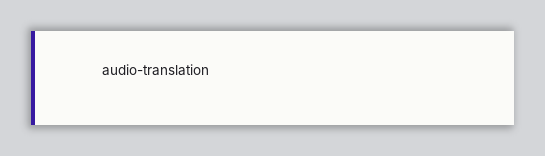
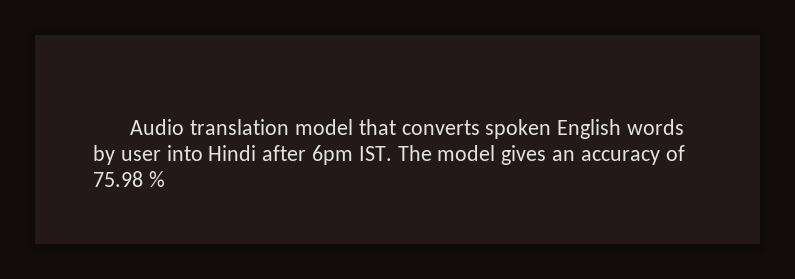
[102,64,209,76] audio-translation -> [130,119,685,139] [93,145,685,165] [93,171,165,187] Audio translation model that converts spoken English words by user into Hindi after 6pm IST. The model gives an accuracy of 75.98 %

